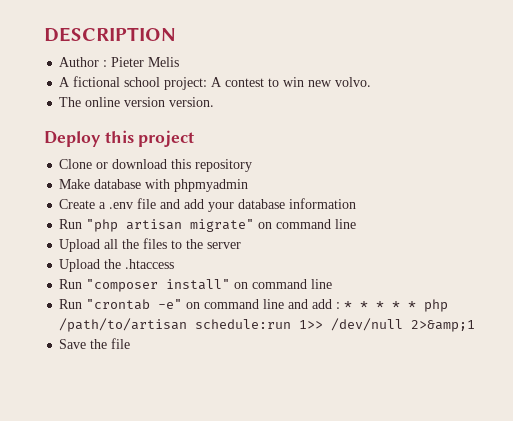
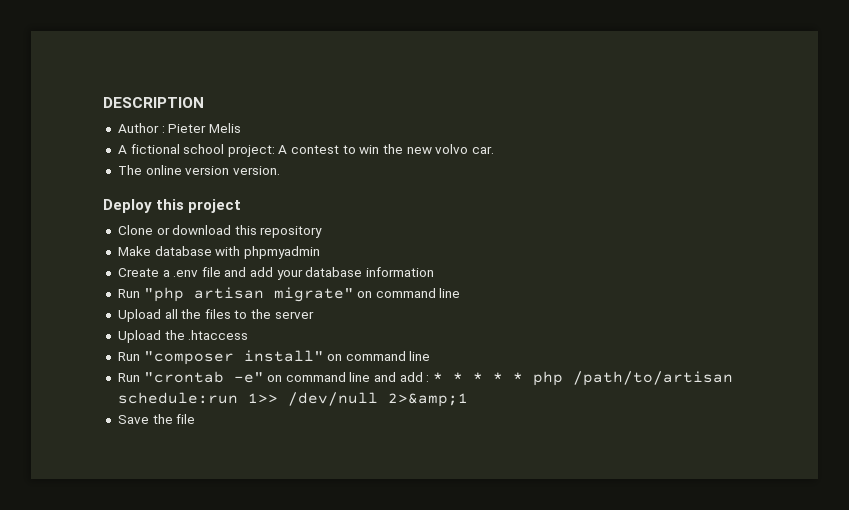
[308,77,372,87] new volvo. -> [383,144,494,154] the new volvo car.

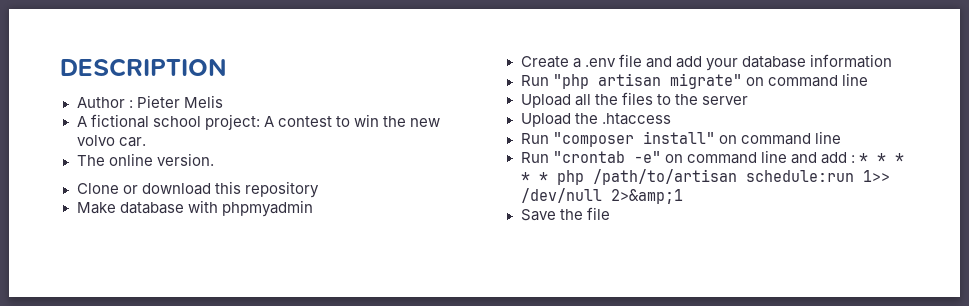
[185,166,230,175] version -> (153, 159) none
[103,199,242,213] // Deploy this project -> (214, 159) none

